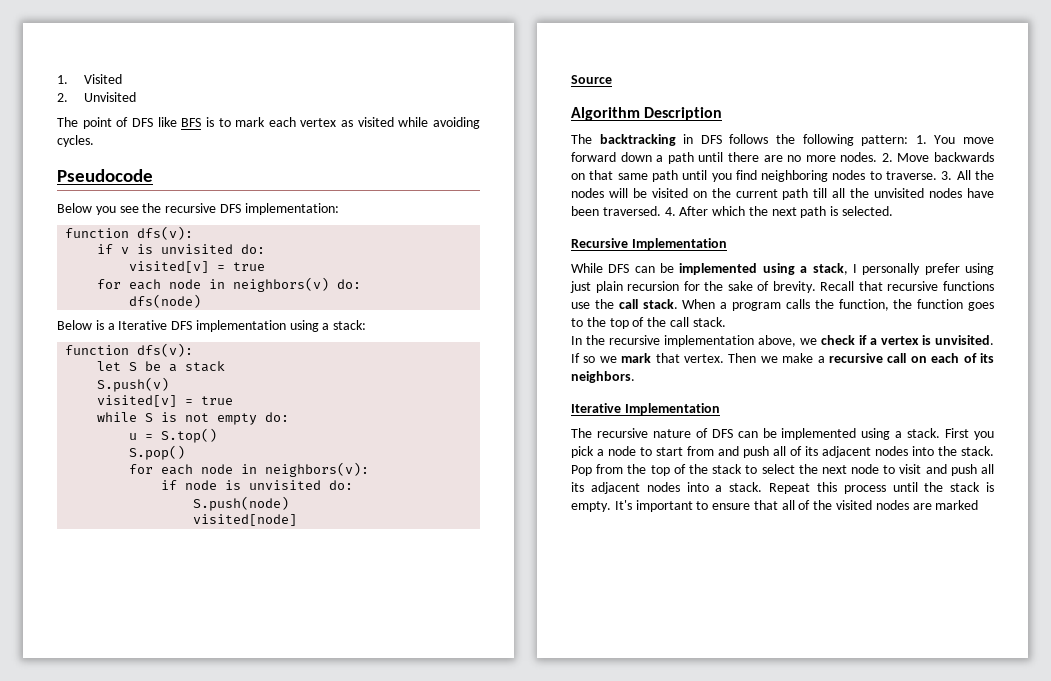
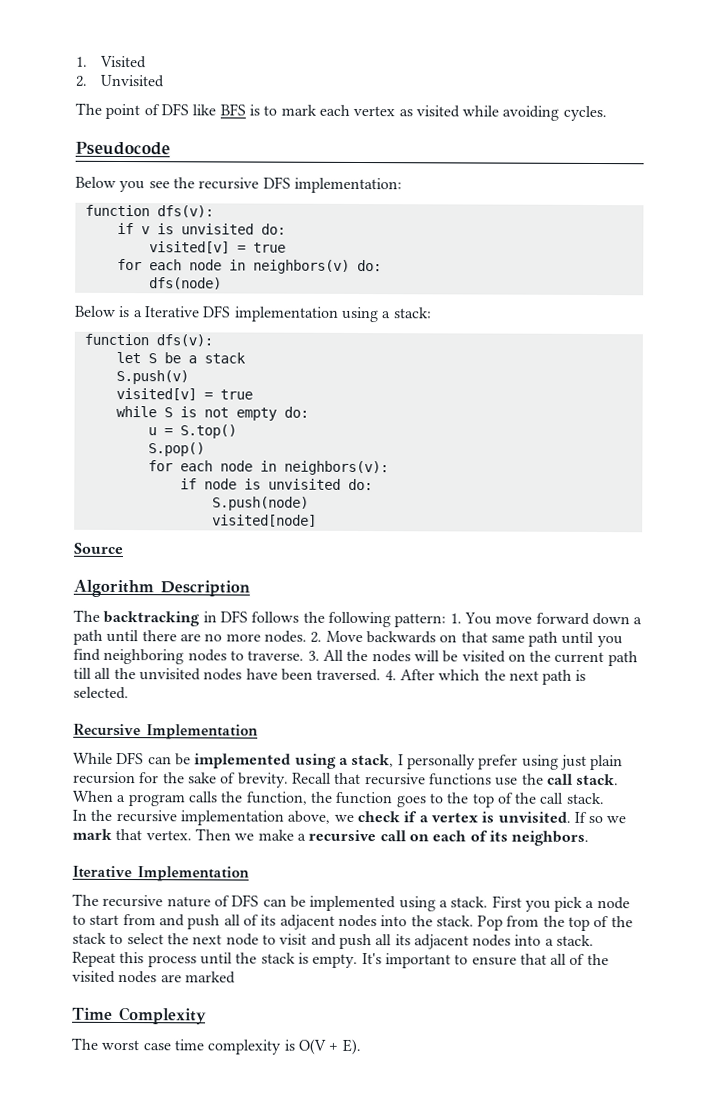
(979, 505) none -> [72,1007,207,1025] [71,1037,361,1056] // Time Complexity // The worst case time complexity is O(V + E).

